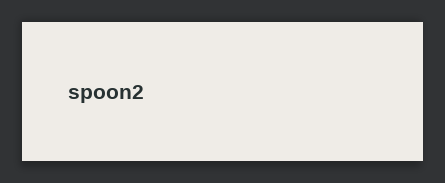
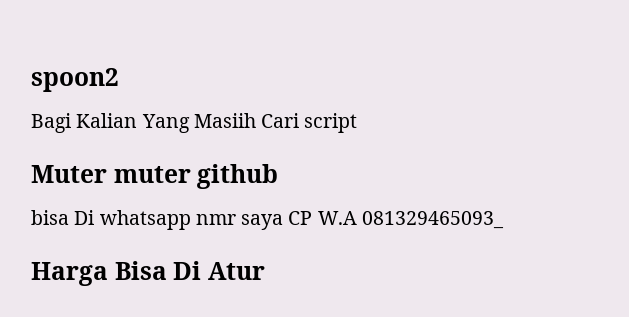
(144, 94) none -> [31,113,358,133] [31,164,279,189] [31,210,504,230] [31,261,265,286] // Bagi Kalian Yang Masiih Cari script // Muter muter github // bisa Di whatsapp nmr saya CP W.A 081329465093_ // Harga Bisa Di Atur

